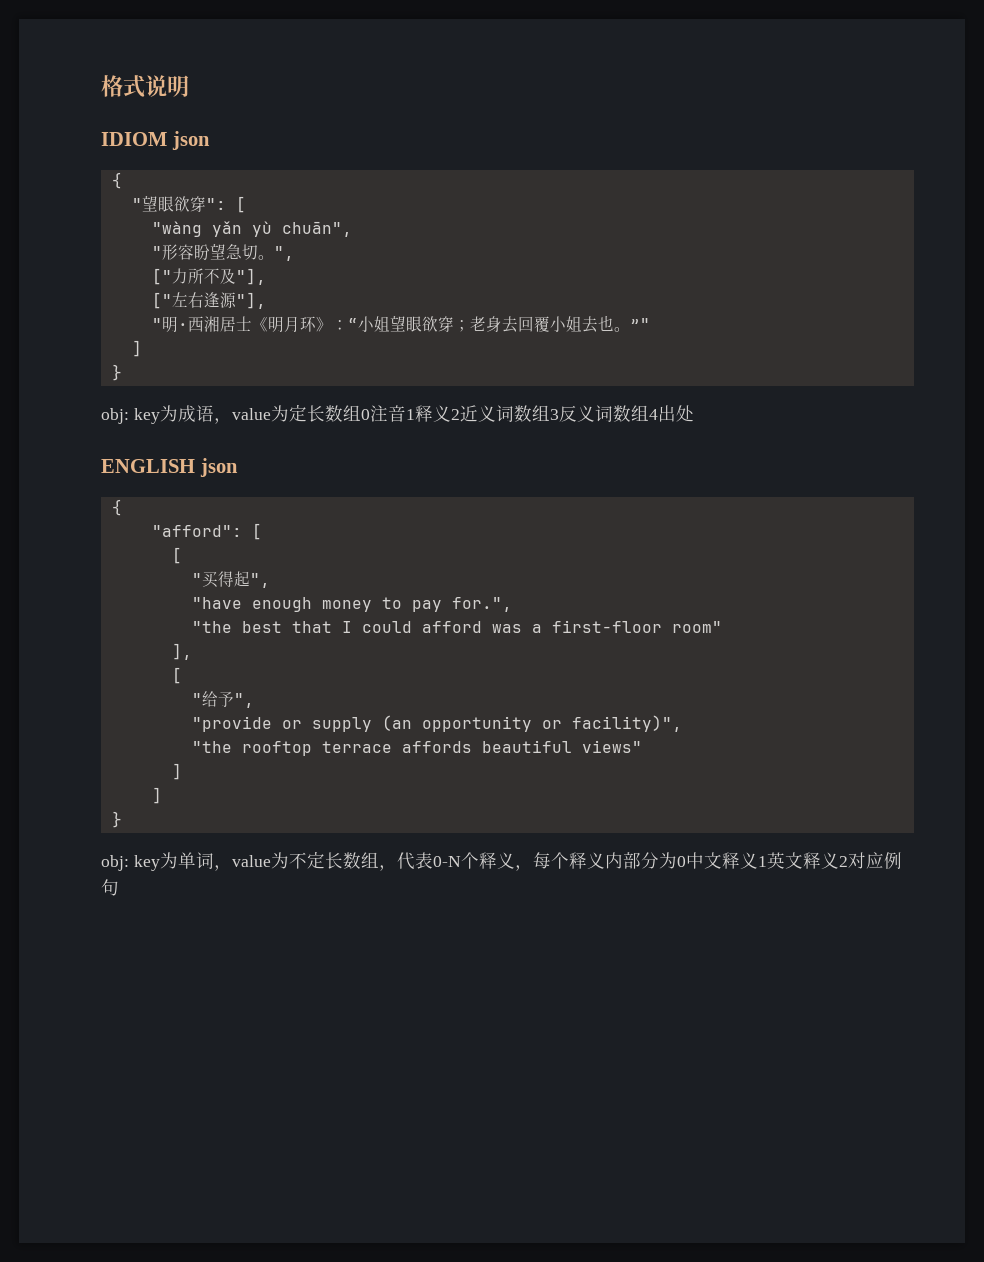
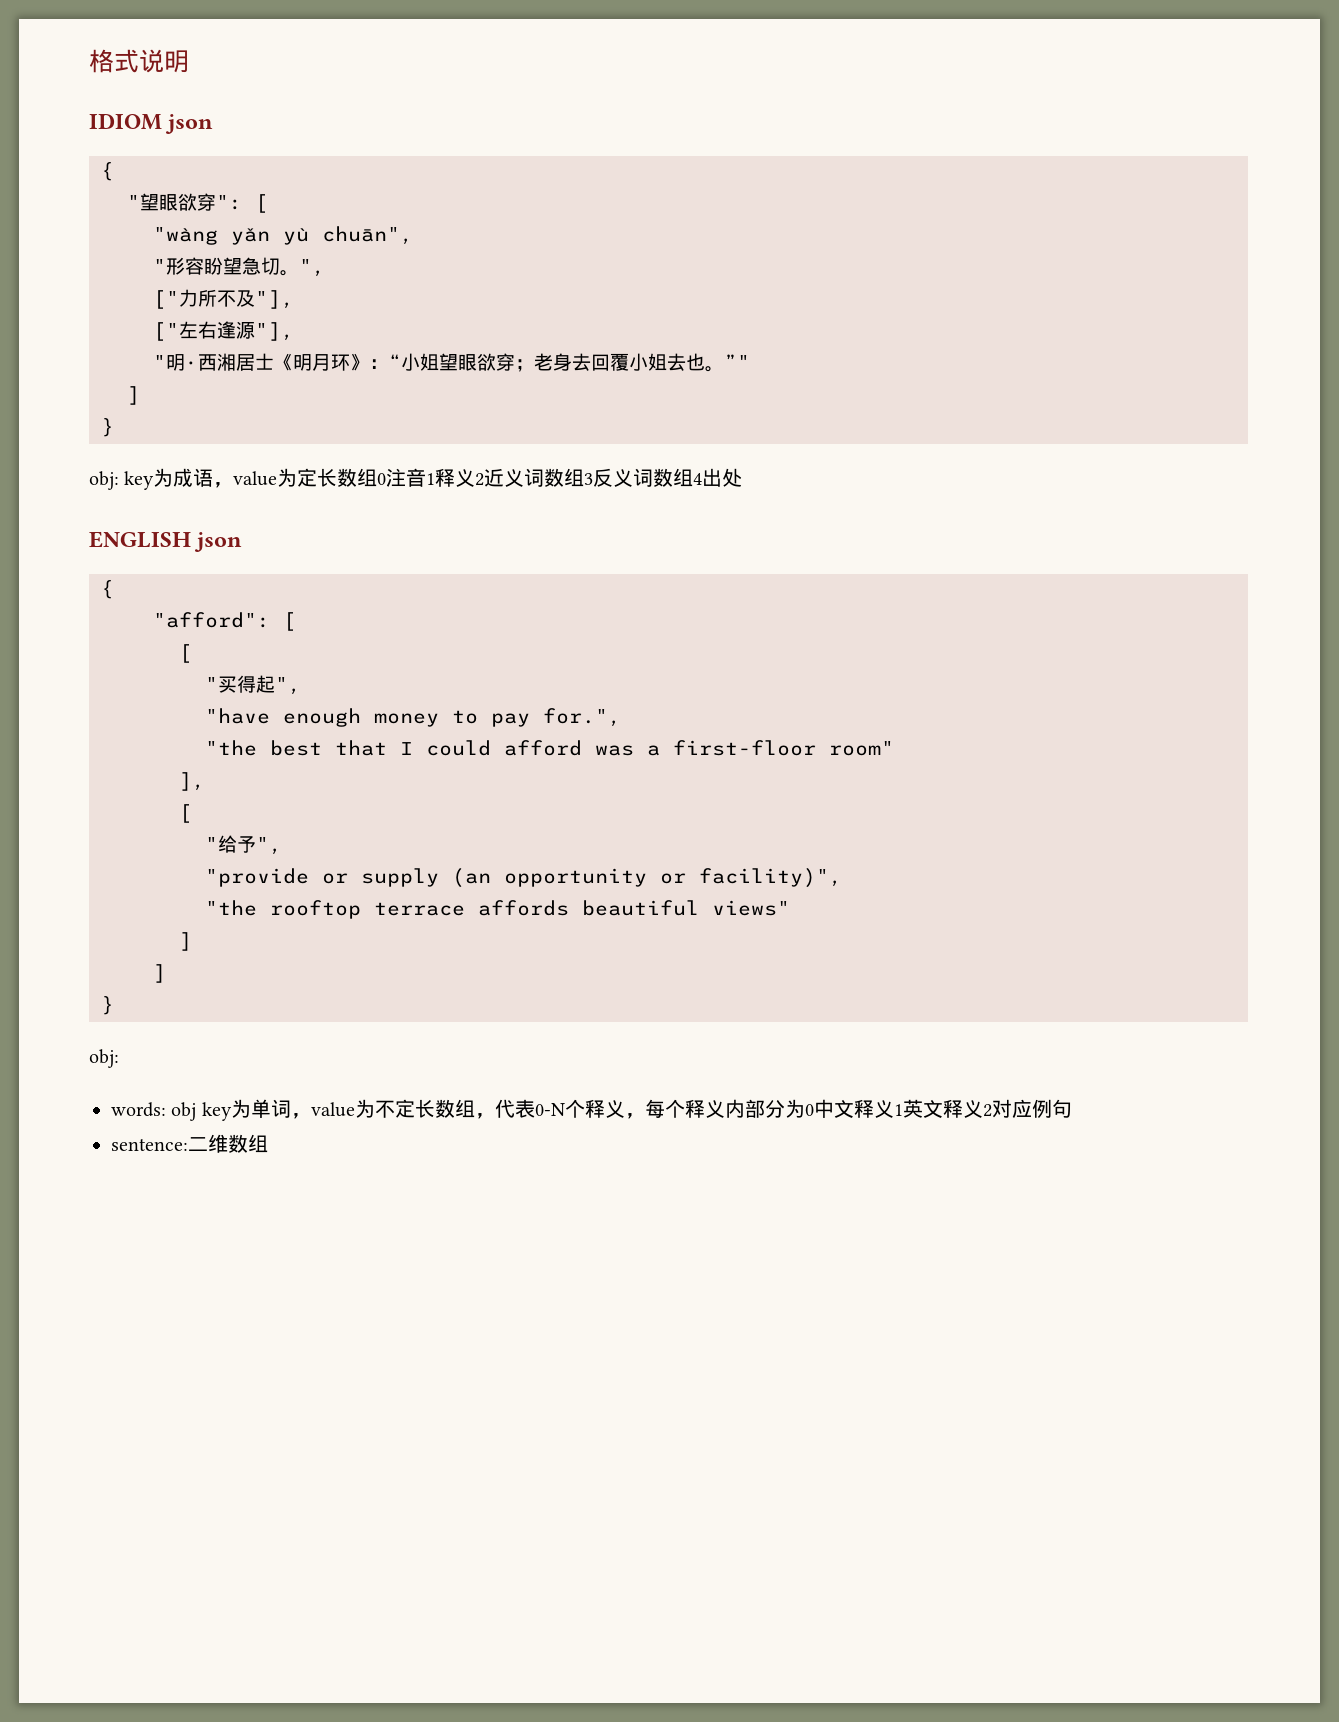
(129, 863) none -> [111,1102,197,1121] // words: obj
(119, 887) none -> [111,1134,268,1153] // sentence:二维数组

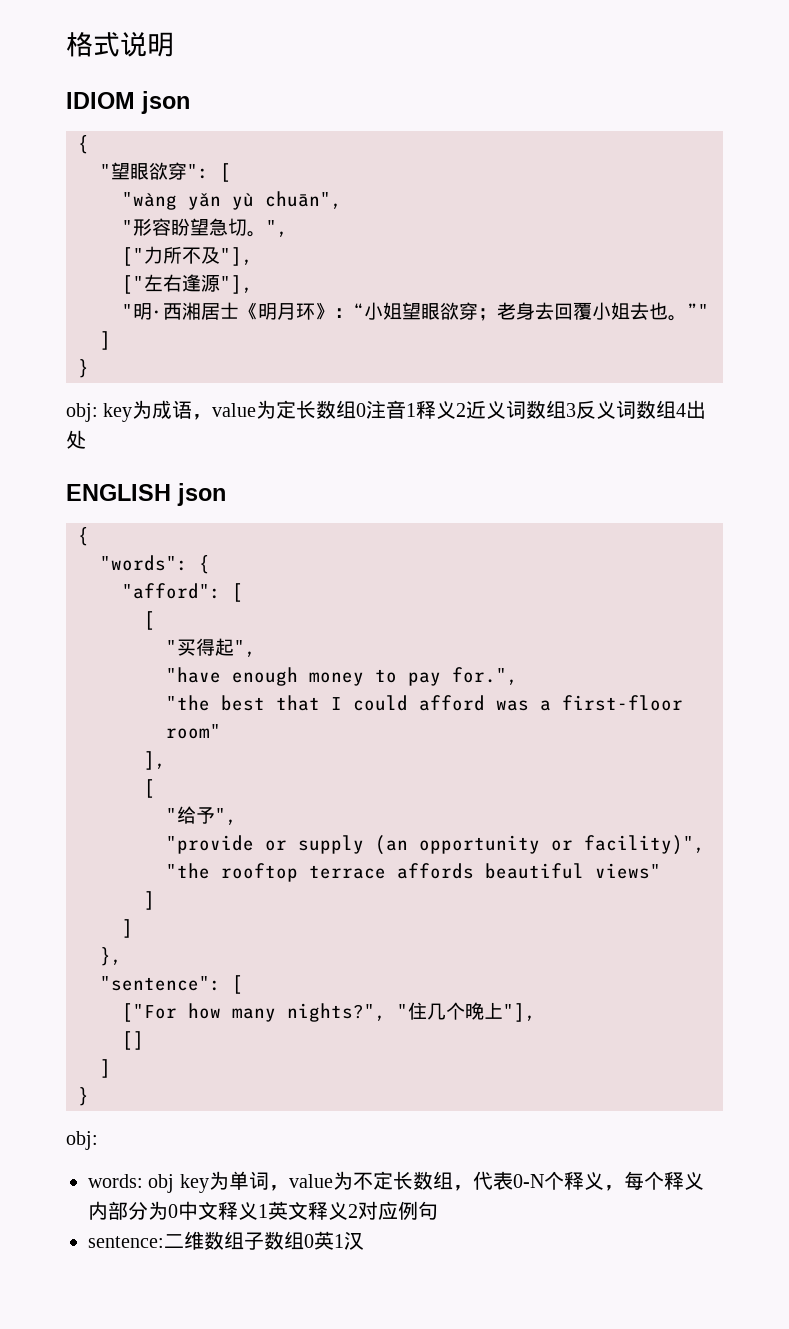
(114, 589) none -> [100,555,210,574] // "words": {
(166, 973) none -> [100,947,122,966] [100,975,243,994] [122,1002,536,1022] [122,1031,144,1050] [100,1059,111,1078] // }, // "sentence": [ // ["For how many nights?", "住几个晚上"], // [] // ]
(268, 1143) none -> [244,1231,364,1250] 子数组0英1汉

